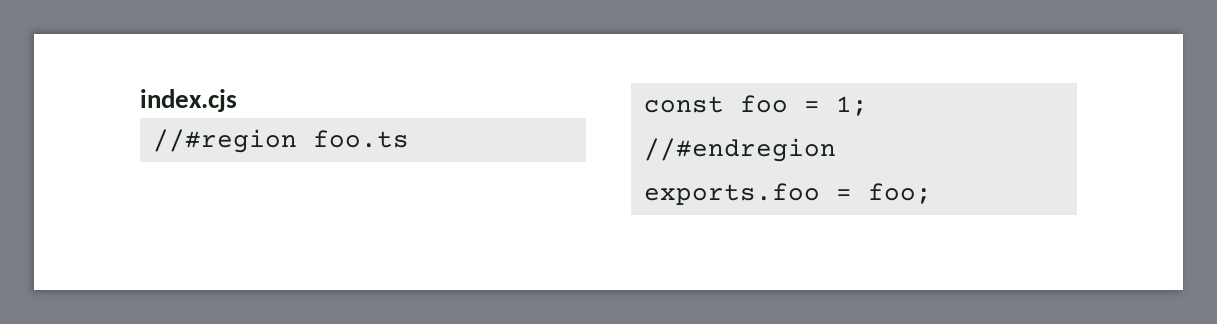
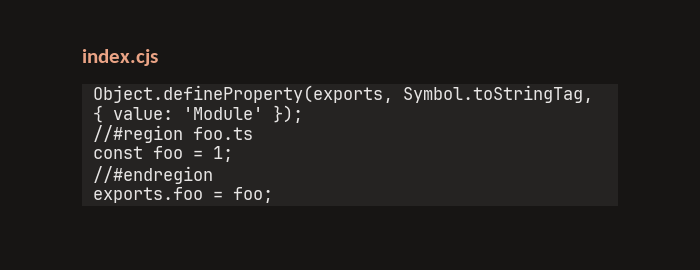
(237, 100) none -> [93,85,594,103] [93,105,304,123] // Object.defineProperty(exports, Symbol.toStringTag, { value: 'Module' });

